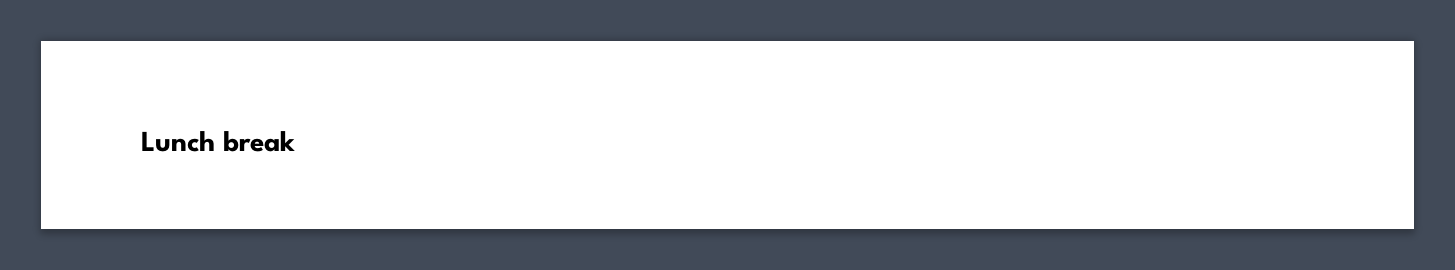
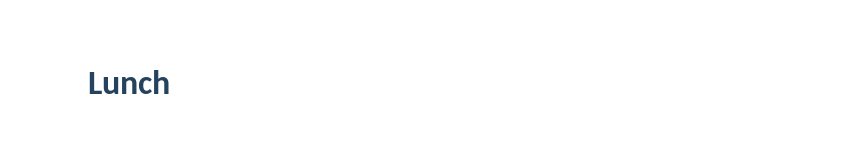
[223,131,295,152] break -> (170, 82) none

